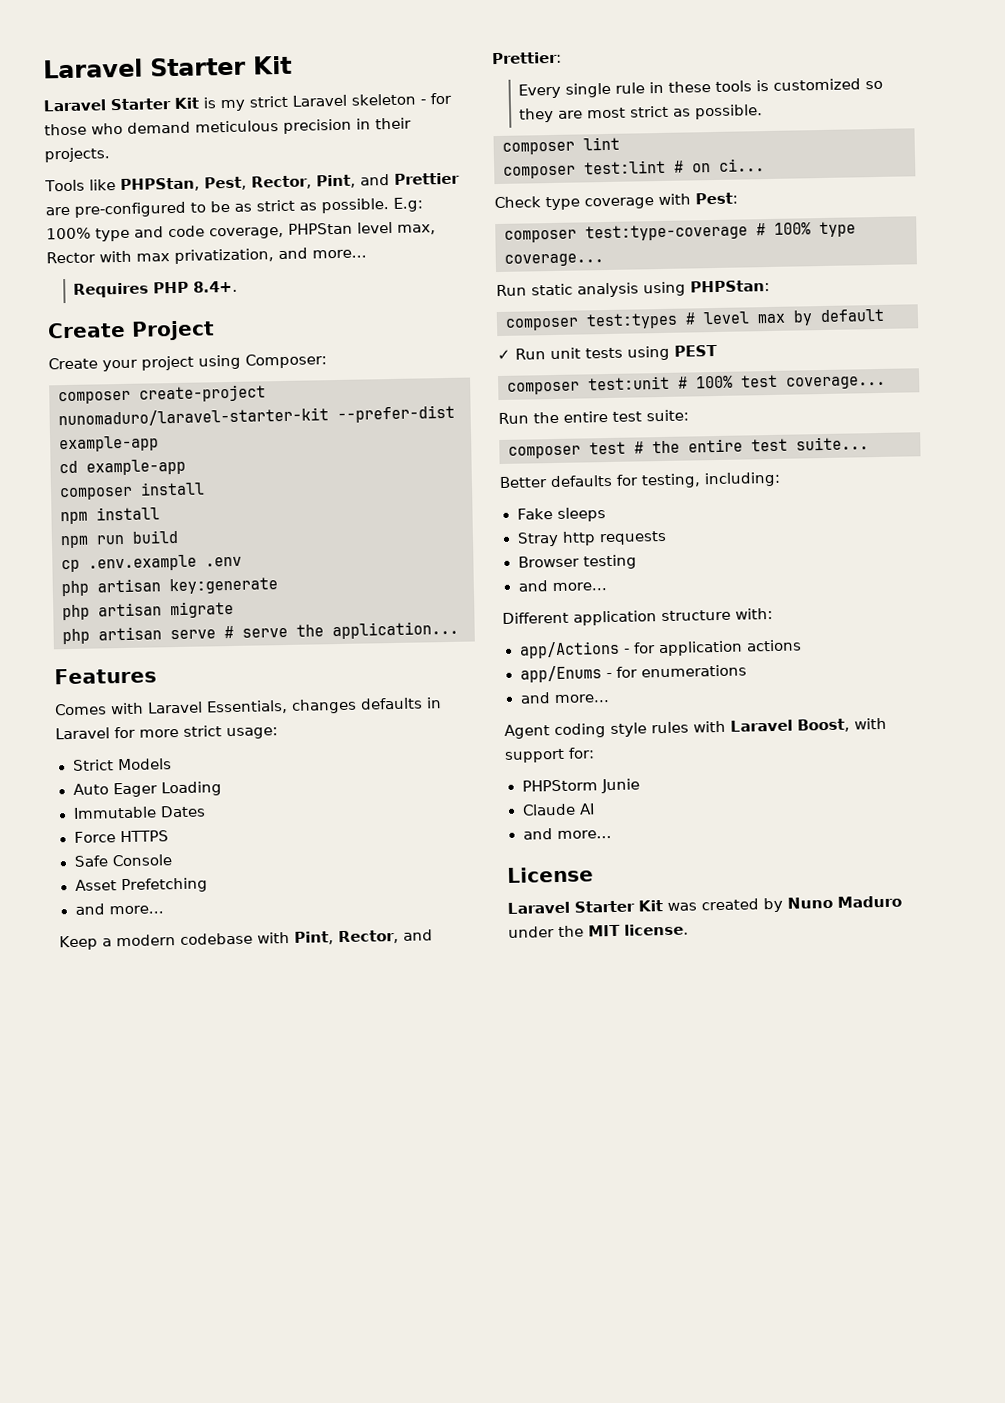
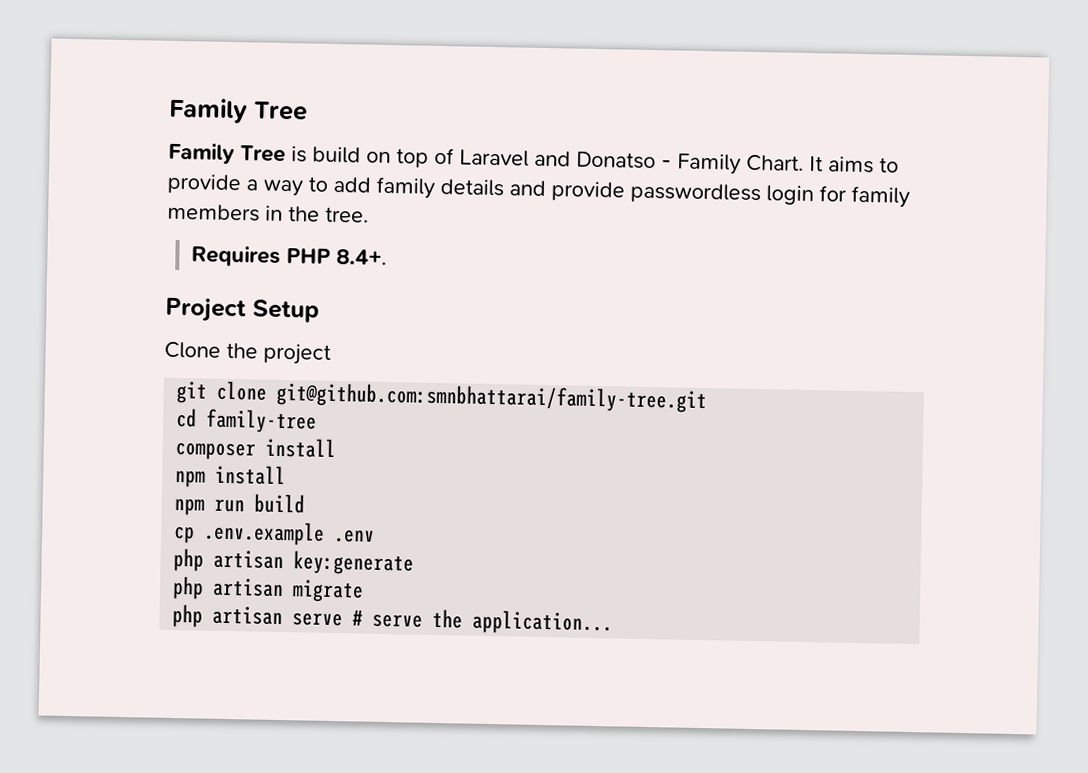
[43,55,292,79] [43,92,452,112] [44,117,412,136] [44,147,110,163] [44,172,460,192] [45,197,423,218] [46,221,436,242] [46,247,367,264] Laravel Starter Kit // Laravel Starter Kit is my strict Laravel skeleton - for those who demand meticulous precision in their projects. // Tools like PHPStan, Pest, Rector, Pint, and Prettier are pre-configured to be as strict as possible. E.g: 100% type and code coverage, PHPStan level max, Rector with max privatization, and more... -> [168,97,308,124] [168,142,899,175] [167,173,910,208] [167,203,369,223] Family Tree // Family Tree is build on top of Laravel and Donatso - Family Chart. It aims to provide a way to add family details and provide passwordless login for family members in the tree.
[47,321,126,339] Create -> (387, 257) none
[48,353,327,372] [58,384,266,405] [58,404,455,428] [59,435,159,453] // Create your project using Composer: // composer create-project nunomaduro/laravel-starter-kit --prefer-dist example-app -> [252,299,320,323] [164,341,331,365] [176,380,708,414] Setup // Clone the project // git clone git@github.com:smnbhattarai/family-tree.git
[86,458,186,476] example-app -> [206,408,318,434] family-tree
[54,667,157,685] [54,697,442,716] [55,725,278,740] [72,758,172,771] [72,781,222,798] [72,805,206,819] [73,830,169,843] [73,854,172,867] [74,877,208,894] [74,903,164,915] [59,929,433,951] [492,51,562,65] [518,78,884,99] [519,104,764,123] [502,136,620,155] [503,158,765,179] [494,192,738,211] [504,221,856,243] [504,253,604,267] [496,279,770,298] [505,308,885,331] [497,344,718,361] [507,374,886,395] [498,409,689,425] [508,436,869,459] [499,471,781,489] [516,507,607,522] [516,530,667,547] [517,554,637,570] [517,580,607,592] [502,607,773,626] [518,639,802,659] [519,664,747,683] [519,692,610,704] [504,717,887,739] [504,747,595,763] [521,778,640,794] [521,803,595,816] [522,828,612,840] [507,866,594,883] [507,895,902,914] [508,923,689,938] // Features // Comes with Laravel Essentials, changes defaults in Laravel for more strict usage: // Strict Models // Auto Eager Loading // Immutable Dates // Force HTTPS // Safe Console // Asset Prefetching // and more... // Keep a modern codebase with Pint, Rector, and Prettier: // Every single rule in these tools is customized so they are most strict as possible. // composer lint // composer test:lint # on ci... // Check type coverage with Pest: // composer test:type-coverage # 100% type coverage... // Run static analysis using PHPStan: // composer test:types # level max by default // ✓ Run unit tests using PEST // composer test:unit # 100% test coverage... // Run the entire test suite: // composer test # the entire test suite... // Better defaults for testing, including: // Fake sleeps // Stray http requests // Browser testing // and more... // Different application structure with: // app/Actions - for application actions // app/Enums - for enumerations // and more... // Agent coding style rules with Laravel Boost, with support for: // PHPStorm Junie // Claude AI // and more... // License // Laravel Starter Kit was created by Nuno Maduro under the MIT license. -> (614, 622) none

